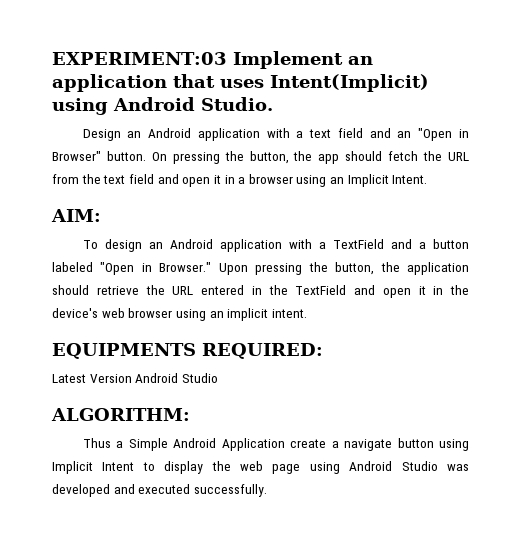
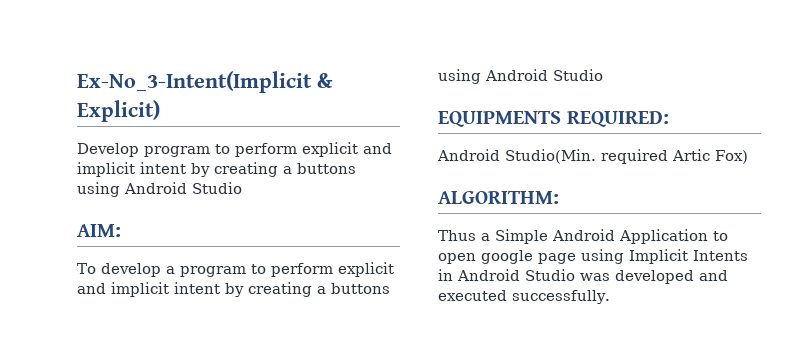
[52,51,373,69] [52,74,429,92] [52,97,273,115] [82,128,469,141] [52,151,469,164] [52,174,428,187] [51,209,101,222] [82,239,470,252] [52,262,470,275] [52,285,469,298] [52,308,307,321] [52,343,323,359] [52,373,218,383] EXPERIMENT:03 Implement an application that uses Intent(Implicit) using Android Studio. // Design an Android application with a text field and an "Open in Browser" button. On pressing the button, the app should fetch the URL from the text field and open it in a browser using an Implicit Intent. // AIM: // To design an Android application with a TextField and a button labeled "Open in Browser." Upon pressing the button, the application should retrieve the URL entered in the TextField and open it in the device's web browser using an implicit intent. // EQUIPMENTS REQUIRED: // Latest Version Android Studio -> [77,71,333,93] [77,100,160,122] [77,142,392,157] [77,162,356,177] [77,182,242,197] [77,224,121,237] [77,262,394,277] [77,282,390,297] [438,69,603,84] [438,111,669,127] [437,149,748,164] Ex-No_3-Intent(Implicit & Explicit) // Develop program to perform explicit and implicit intent by creating a buttons using Android Studio // AIM: // To develop a program to perform explicit and implicit intent by creating a buttons using Android Studio // EQUIPMENTS REQUIRED: // Android Studio(Min. required Artic Fox)
[290,438,469,451] [52,461,340,474] create a navigate button using Implicit Intent to display the web page using -> [713,231,728,241] [438,249,748,264] [438,269,453,281] to open google page using Implicit Intents in

